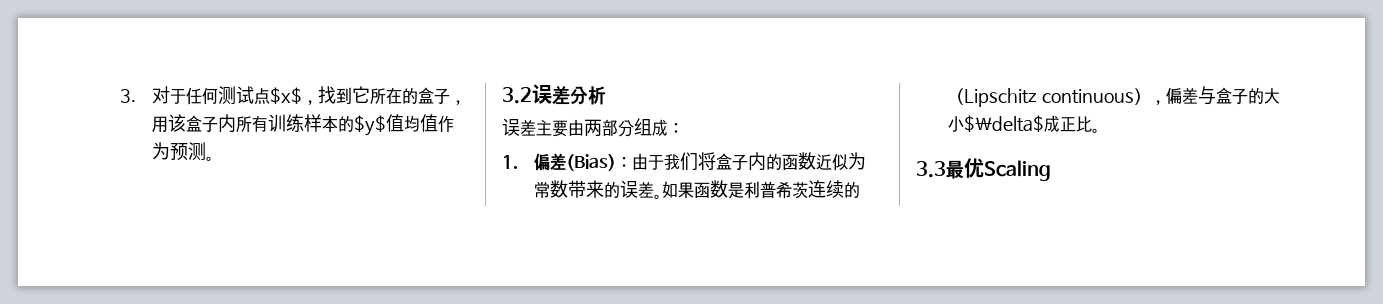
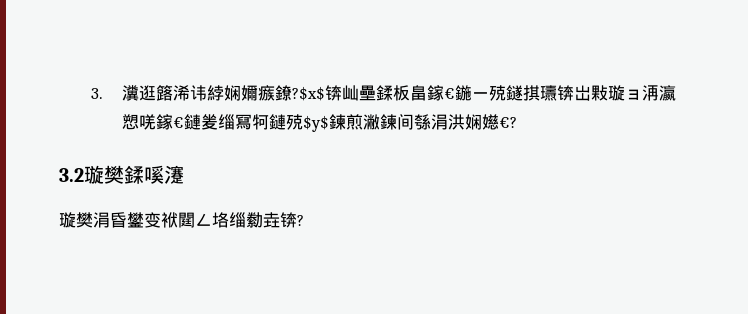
[152,86,467,105] [152,114,455,136] [152,142,215,161] [502,84,606,105] [502,118,684,137] [502,152,867,171] [534,180,861,199] [948,86,1280,107] [948,115,1101,133] [916,158,1051,181] 对于任何测试点$x$，找到它所在的盒子，用该盒子内所有训练样本的$y$值均值作为预测。 // 3.2误差分析 // 误差主要由两部分组成： // 1.偏差(Bias)：由于我们将盒子内的函数近似为常数带来的误差。如果函数是利普希茨连续的（Lipschitz continuous），偏差与盒子的大小$\delta$成正比。 // 3.3最优Scaling -> [122,85,677,101] [122,114,518,132] [59,165,184,184] [59,212,304,228] 瀵逛簬浠讳綍娴嬭瘯鐐?$x$锛屾壘鍒板畠鎵€鍦ㄧ殑鐩掑瓙锛岀敤璇ョ洅瀛愬唴鎵€鏈夎缁冩牱鏈殑$y$鍊煎潎鍊间綔涓洪娴嬨€? // 3.2璇樊鍒嗘瀽 // 璇樊涓昏鐢变袱閮ㄥ垎缁勬垚锛?

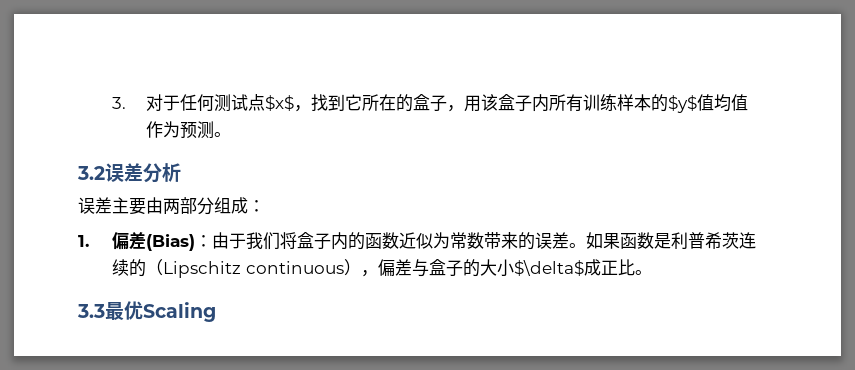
[122,85,677,101] [122,114,518,132] [59,165,184,184] [59,212,304,228] 瀵逛簬浠讳綍娴嬭瘯鐐?$x$锛屾壘鍒板畠鎵€鍦ㄧ殑鐩掑瓙锛岀敤璇ョ洅瀛愬唴鎵€鏈夎缁冩牱鏈殑$y$鍊煎潎鍊间綔涓洪娴嬨€? // 3.2璇樊鍒嗘瀽 // 璇樊涓昏鐢变袱閮ㄥ垎缁勬垚锛? -> [145,94,748,113] [145,121,231,139] [77,163,181,183] [78,197,265,215] [78,232,756,251] [111,259,652,278] [77,301,216,322] 对于任何测试点$x$，找到它所在的盒子，用该盒子内所有训练样本的$y$值均值作为预测。 // 3.2误差分析 // 误差主要由两部分组成： // 1.偏差(Bias)：由于我们将盒子内的函数近似为常数带来的误差。如果函数是利普希茨连续的（Lipschitz continuous），偏差与盒子的大小$\delta$成正比。 // 3.3最优Scaling

